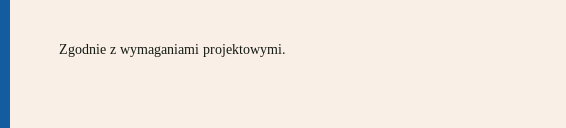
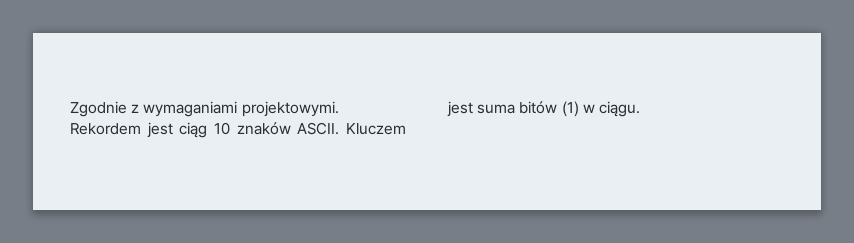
(286, 50) none -> [70,122,406,138] [447,101,640,117] Rekordem jest ciąg 10 znaków ASCII. Kluczem jest suma bitów (1) w ciągu.

